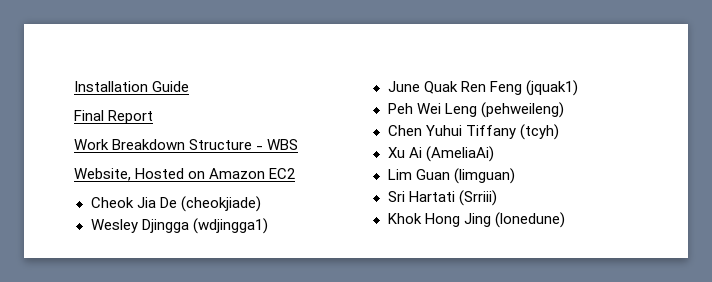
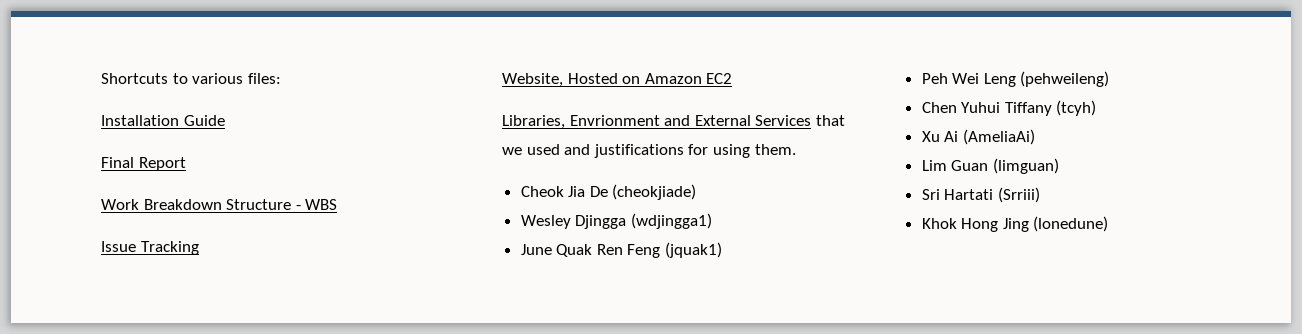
(74, 86) none -> [101,73,281,84] Shortcuts to various files: //
(299, 144) none -> [101,241,199,255] // Issue Tracking
(296, 173) none -> [502,115,845,129] [502,144,796,158] // Libraries, Envrionment and External Services that we used and justifications for using them.

